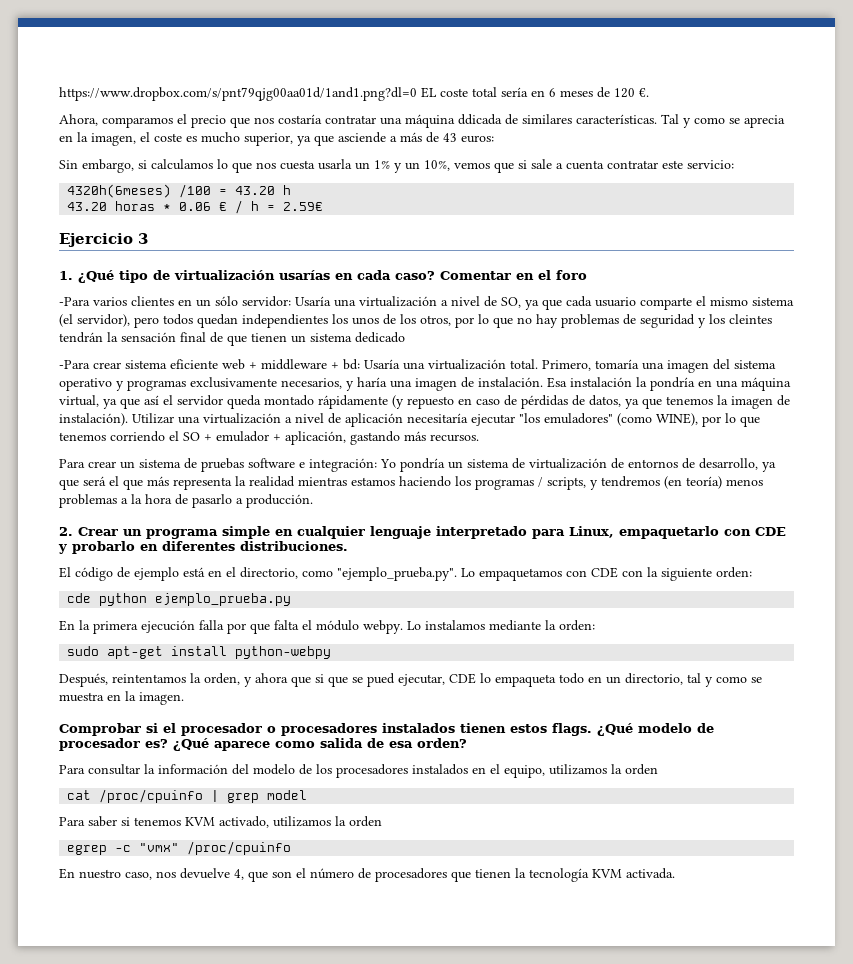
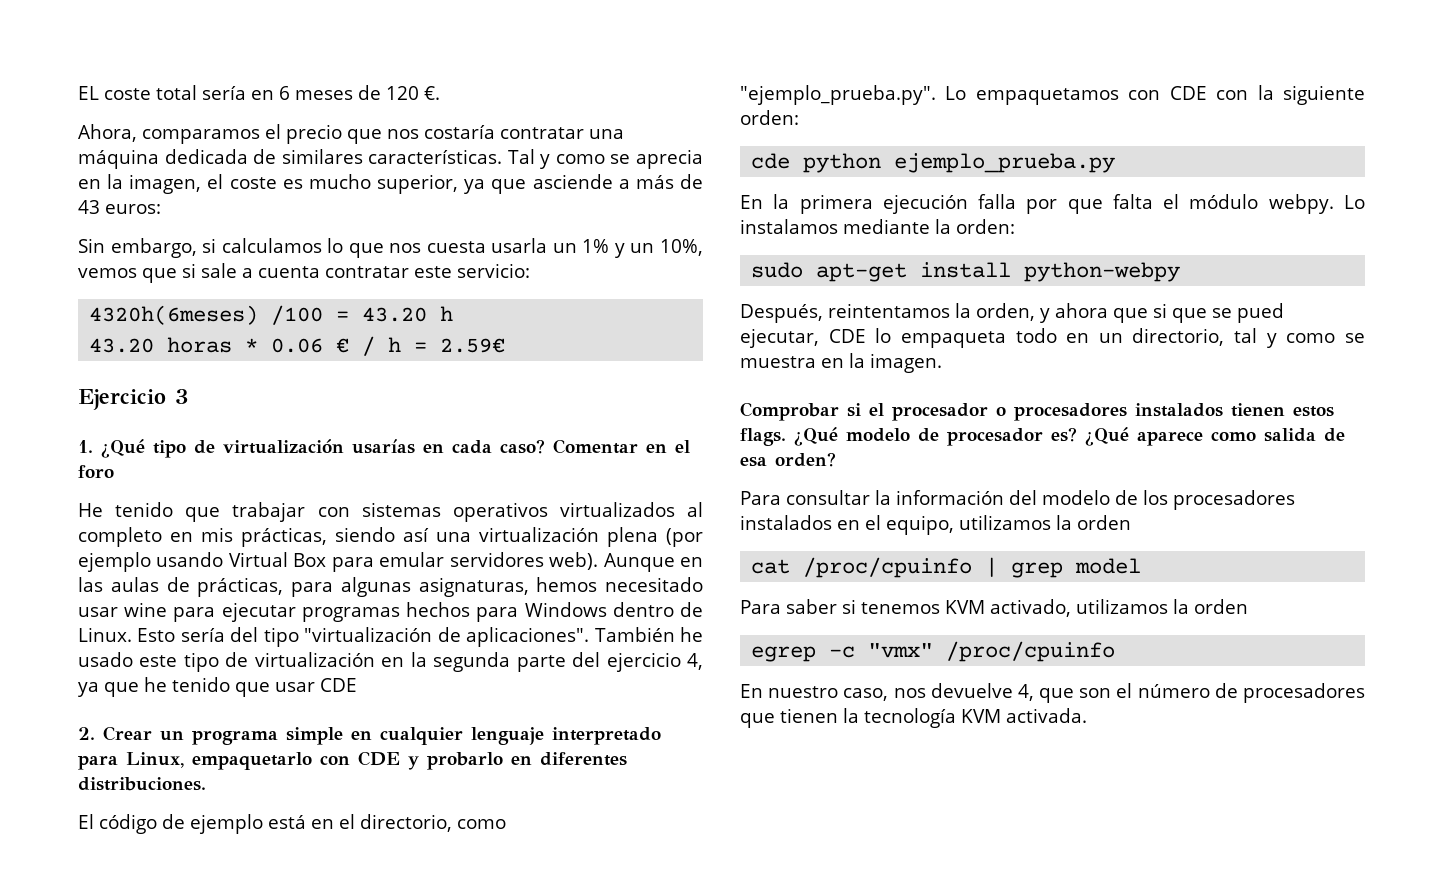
[59,87,417,101] https://www.dropbox.com/s/pnt79qjg00aa01d/1and1.png?dl=0 -> (78, 93) none
[458,114,502,125] ddicada -> [164,149,248,164] dedicada
[59,296,794,310] [59,314,772,328] [59,332,405,346] [59,359,776,373] [59,377,791,391] [59,395,790,409] [59,413,760,427] [59,431,479,445] [59,458,776,472] [59,476,763,490] [59,494,313,508] -Para varios clientes en un sólo servidor: Usaría una virtualización a nivel de SO, ya que cada usuario comparte el mismo sistema (el servidor), pero todos quedan independientes los unos de los otros, por lo que no hay problemas de seguridad y los cleintes tendrán la sensación final de que tienen un sistema dedicado // -Para crear sistema eficiente web + middleware + bd: Usaría una virtualización total. Primero, tomaría una imagen del sistema operativo y programas exclusivamente necesarios, y haría una imagen de instalación. Esa instalación la pondría en una máquina virtual, ya que así el servidor queda montado rápidamente (y repuesto en caso de pérdidas de datos, ya que tenemos la imagen de instalación). Utilizar una virtualización a nivel de aplicación necesitaría ejecutar "los emuladores" (como WINE), por lo que tenemos corriendo el SO + emulador + aplicación, gastando más recursos. // Para crear un sistema de pruebas software e integración: Yo pondría un sistema de virtualización de entornos de desarrollo, ya que será el que más representa la realidad mientras estamos haciendo los programas / scripts, y tendremos (en teoría) menos problemas a la hora de pasarlo a producción. -> [78,502,703,522] [78,527,703,547] [78,552,704,572] [78,577,703,597] [78,602,703,622] [78,627,703,647] [78,652,703,672] [78,677,357,697] He tenido que trabajar con sistemas operativos virtualizados al completo en mis prácticas, siendo así una virtualización plena (por ejemplo usando Virtual Box para emular servidores web). Aunque en las aulas de prácticas, para algunas asignaturas, hemos necesitado usar wine para ejecutar programas hechos para Windows dentro de Linux. Esto sería del tipo "virtualización de aplicaciones". También he usado este tipo de virtualización en la segunda parte del ejercicio 4, ya que he tenido que usar CDE

